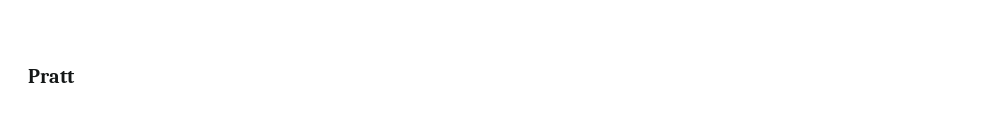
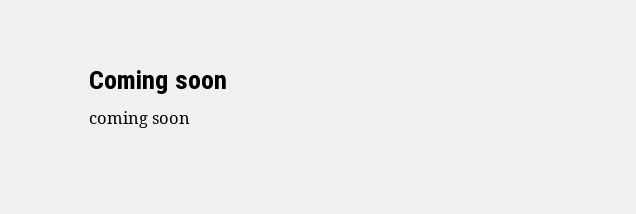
[28,69,75,83] Pratt -> [89,70,228,94] [89,111,191,128] Coming soon // coming soon

